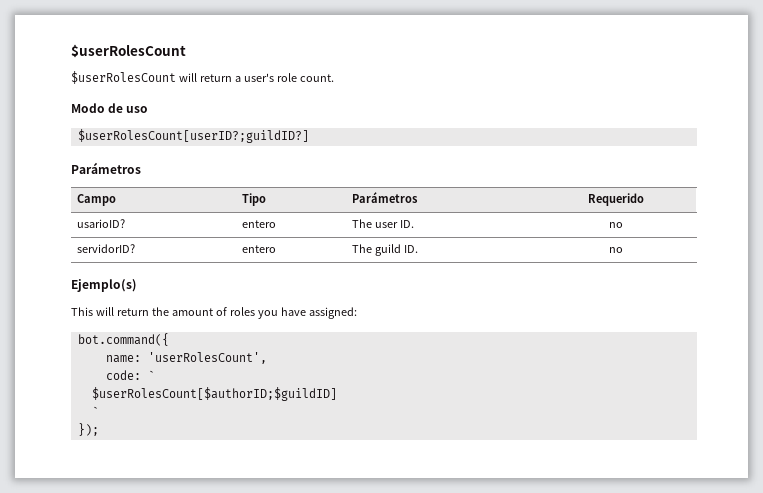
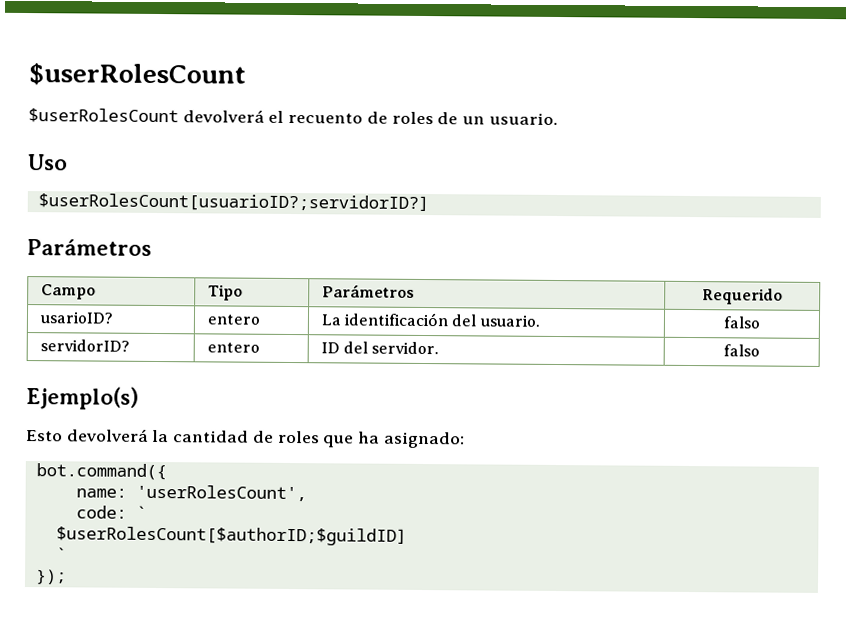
[178,73,334,82] [71,103,149,113] [77,129,309,143] will return a user's role count. // Modo de uso // $userRolesCount[userID?;guildID?] -> [182,109,558,125] [28,154,68,171] [37,193,429,213] devolverá el recuento de roles de un usuario. // Uso // $userRolesCount[usuarioID?;servidorID?]
[352,219,415,228] [608,222,623,228] [77,244,136,253] [242,245,277,253] [352,244,419,256] [608,247,623,253] [71,279,137,292] [71,307,357,319] The user ID. | no // servidorID? | entero | The guild ID. | no // Ejemplo(s) // This will return the amount of roles you have assigned: -> [320,312,541,327] [723,316,760,329] [39,339,130,352] [206,342,260,353] [320,341,440,355] [723,344,760,357] [26,386,139,410] [26,428,465,449] La identificación del usuario. | falso // servidorID? | entero | ID del servidor. | falso // Ejemplo(s) // Esto devolverá la cantidad de roles que ha asignado:

